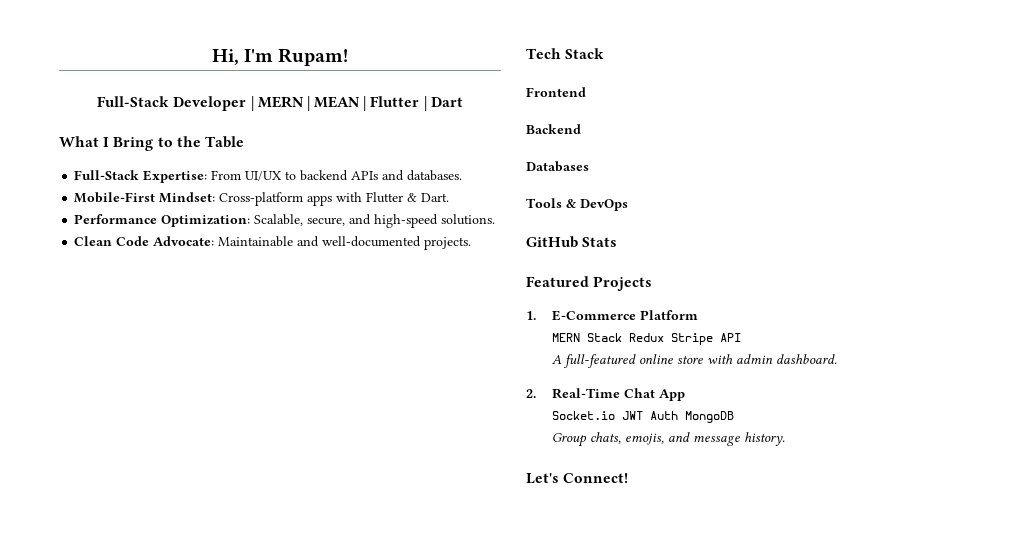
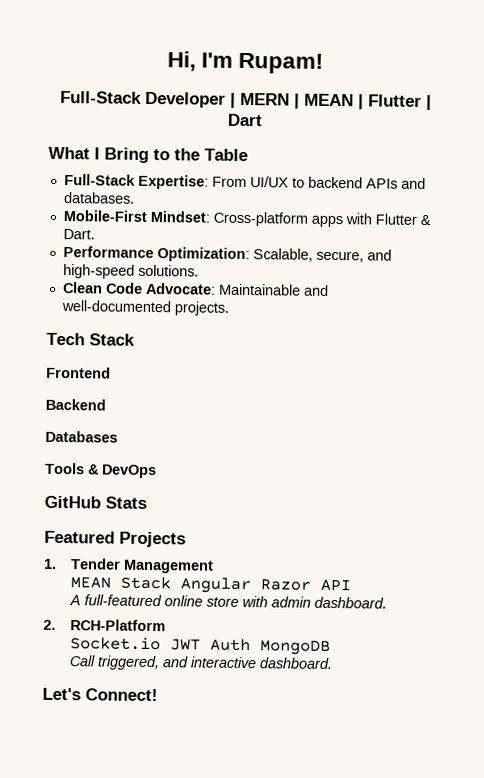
[551,310,698,321] [551,333,713,345] E-Commerce Platform // MERN Stack Redux Stripe -> [71,558,215,574] [70,576,312,594] Tender Management // MEAN Stack Angular Razor
[551,388,685,401] Real-Time Chat App -> [70,619,167,632] RCH-Platform
[551,432,785,447] Group chats, emojis, and message history. -> [69,655,334,671] Call triggered, and interactive dashboard.

